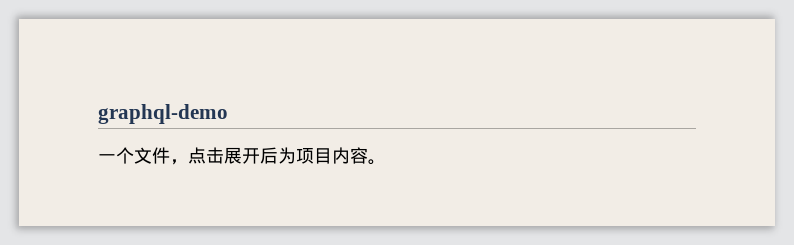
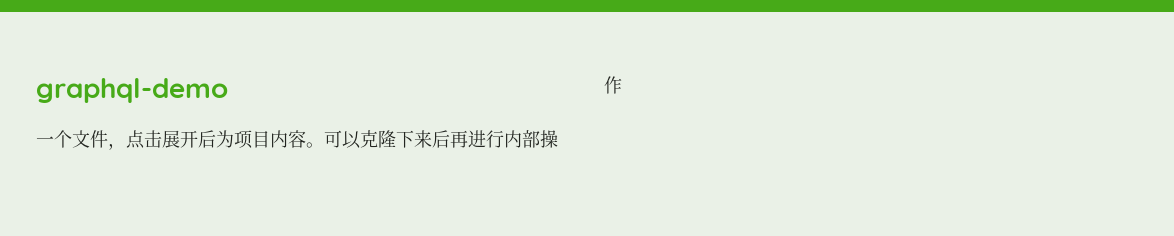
(386, 162) none -> [324,130,558,149] [604,76,622,94] 可以克隆下来后再进行内部操作

